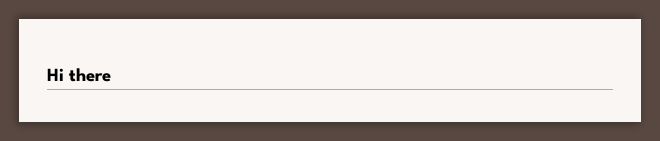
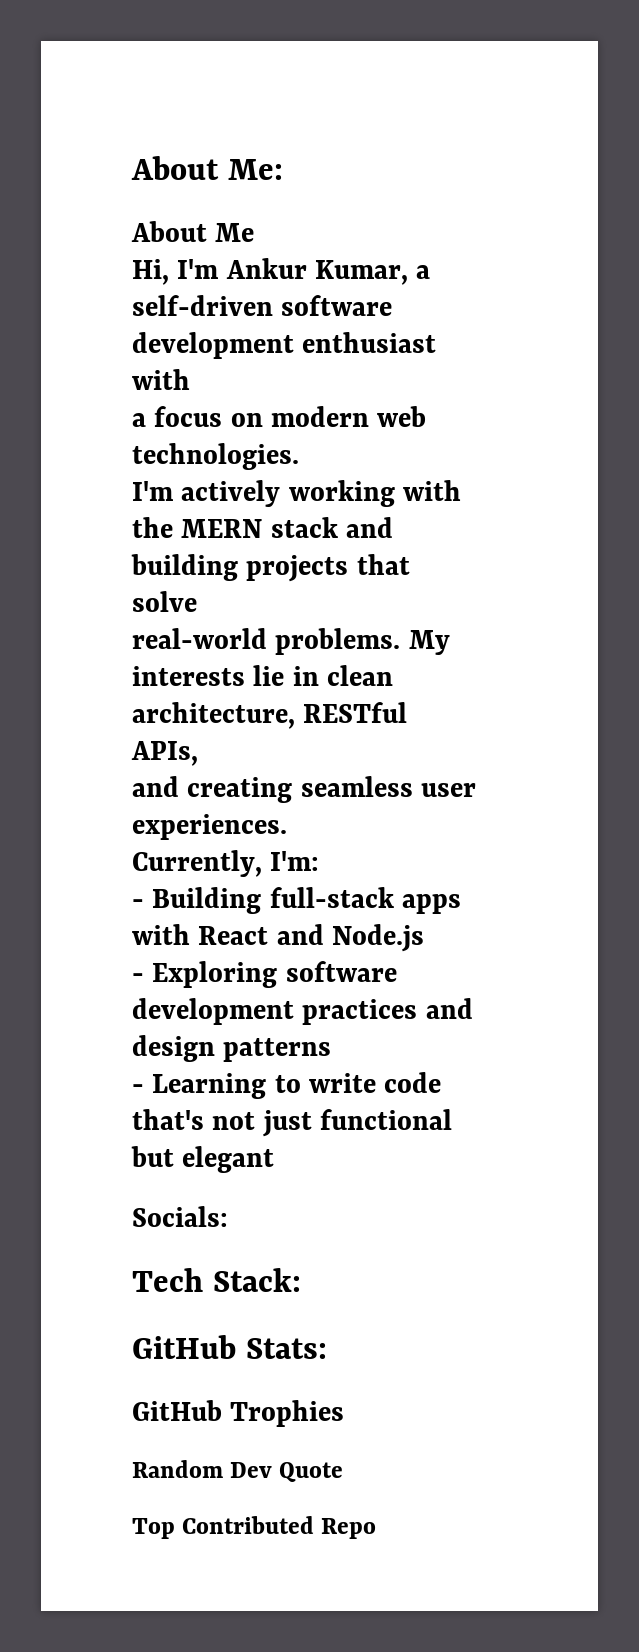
[47,68,111,82] Hi there -> [131,156,283,180] [131,221,255,242] [132,258,431,285] [132,295,393,316] [132,332,437,359] [132,369,190,390] [132,406,427,427] [132,443,299,470] [132,480,462,507] [132,517,394,538] [131,554,410,582] [132,591,197,612] [132,628,450,655] [132,665,394,686] [132,702,408,729] [131,741,198,766] [132,776,477,803] [132,814,287,840] [132,850,320,877] [132,887,462,914] [132,924,425,952] [132,961,397,988] [132,998,473,1025] [132,1035,332,1062] [132,1072,442,1099] [132,1109,453,1137] [131,1146,275,1173] [132,1206,228,1227] [132,1268,301,1292] [132,1335,327,1359] [132,1400,345,1427] [132,1460,344,1482] [132,1516,377,1539] About Me: // About Me // Hi, I'm Ankur Kumar, a self-driven software development enthusiast with // a focus on modern web technologies. // I'm actively working with the MERN stack and building projects that solve // real-world problems. My interests lie in clean architecture, RESTful APIs, // and creating seamless user experiences. // Currently, I'm: // - Building full-stack apps with React and Node.js // - Exploring software development practices and design patterns // - Learning to write code that's not just functional but elegant // Socials: // Tech Stack: // GitHub Stats: // GitHub Trophies // Random Dev Quote // Top Contributed Repo

